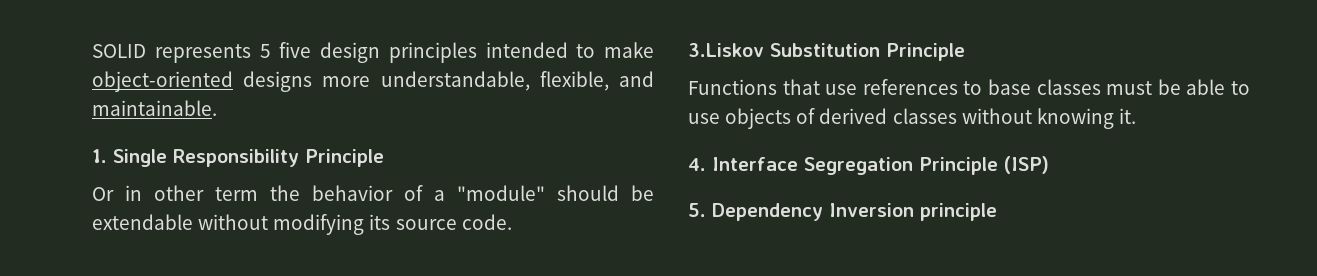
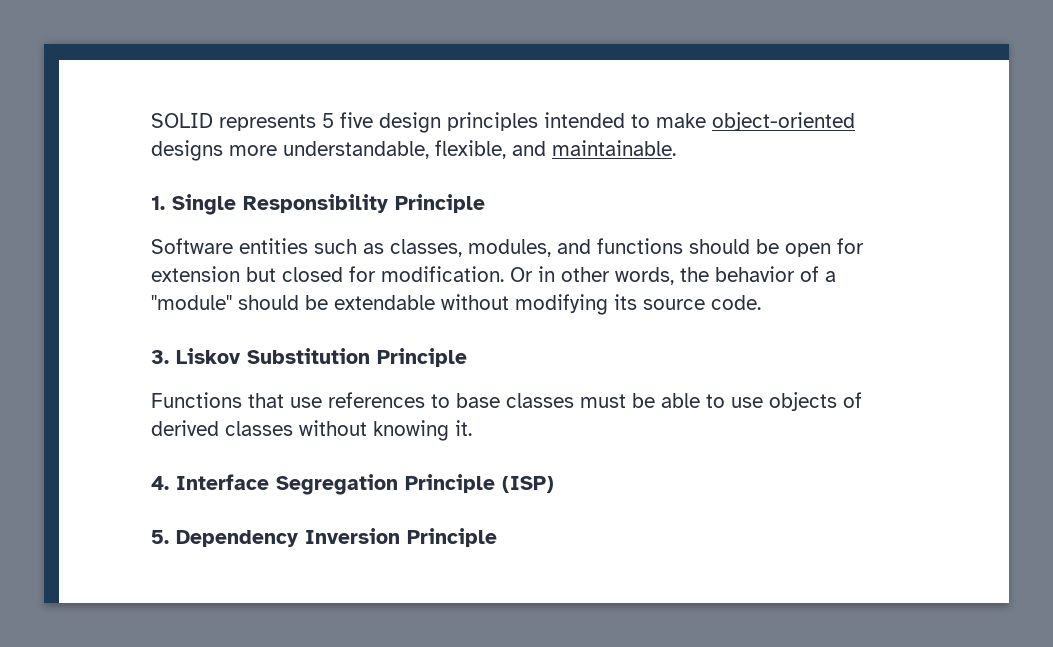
(384, 158) none -> [151,238,864,257] [151,266,504,282] Software entities such as classes, modules, and functions should be open for extension but closed for modification.
[215,187,258,201] term -> [615,267,674,285] words,
[688,43,764,57] 3.Liskov -> [151,348,241,364] 3. Liskov
[920,203,997,221] principle -> [407,528,497,547] Principle

